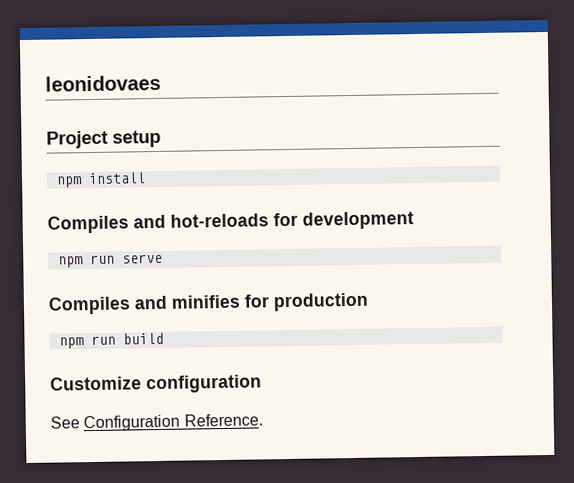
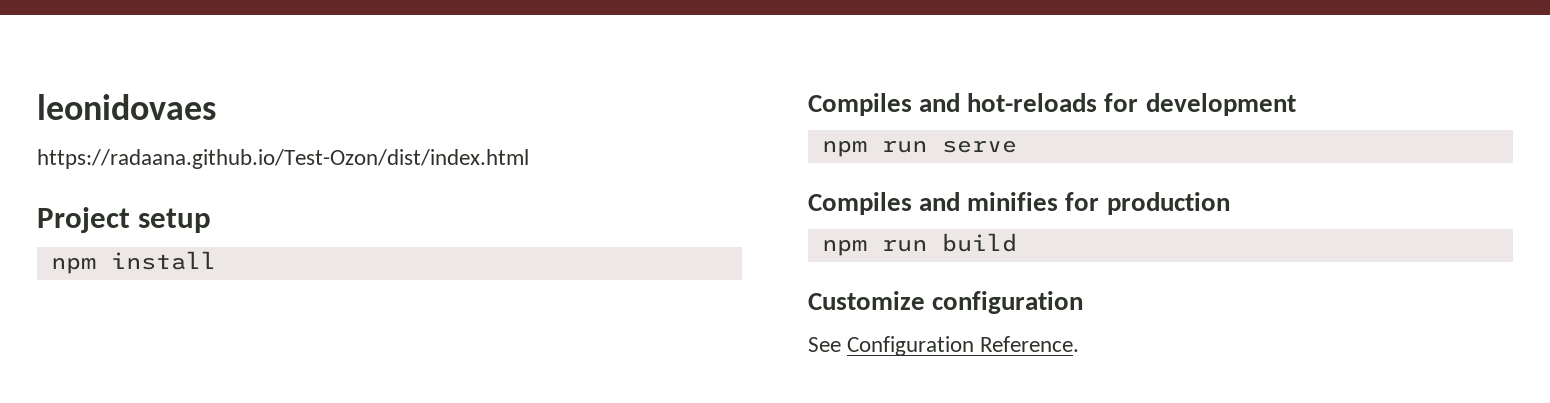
(161, 83) none -> [37,149,529,169] // https://radaana.github.io/Test-Ozon/dist/index.html

